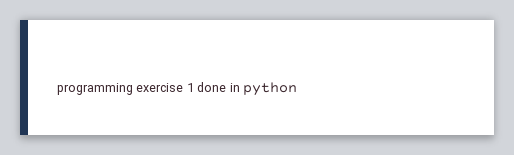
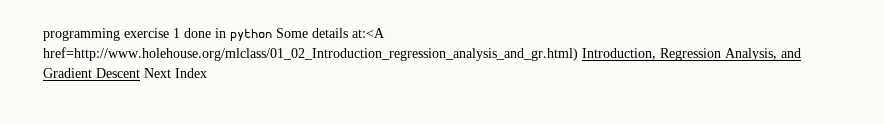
(297, 89) none -> [276,28,385,38] [43,47,801,61] [43,68,207,78] Some details at:<A href=http://www.holehouse.org/mlclass/01_02_Introduction_regression_analysis_and_gr.html) Introduction, Regression Analysis, and Gradient Descent Next Index

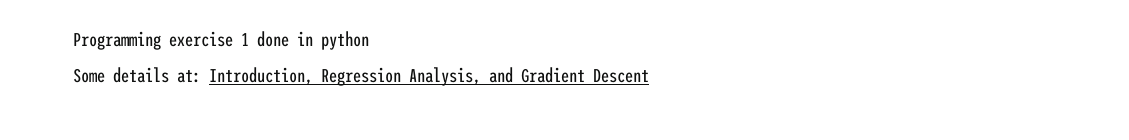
[43,28,120,41] programming -> [73,31,161,50] Programming
(272, 35) none -> (369, 40) //
[352,28,385,38] [43,47,578,61] at:<A href=http://www.holehouse.org/mlclass/01_02_Introduction_regression_analysis_and_gr.html) -> [177,70,201,83] at:
[144,68,207,78] Next Index -> (649, 76) none

